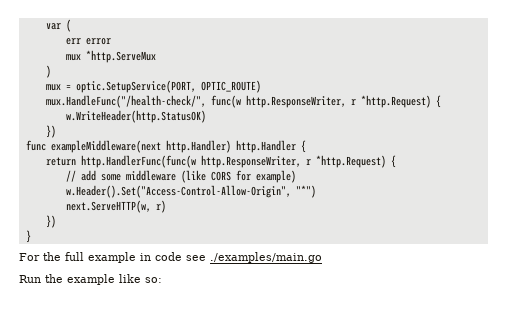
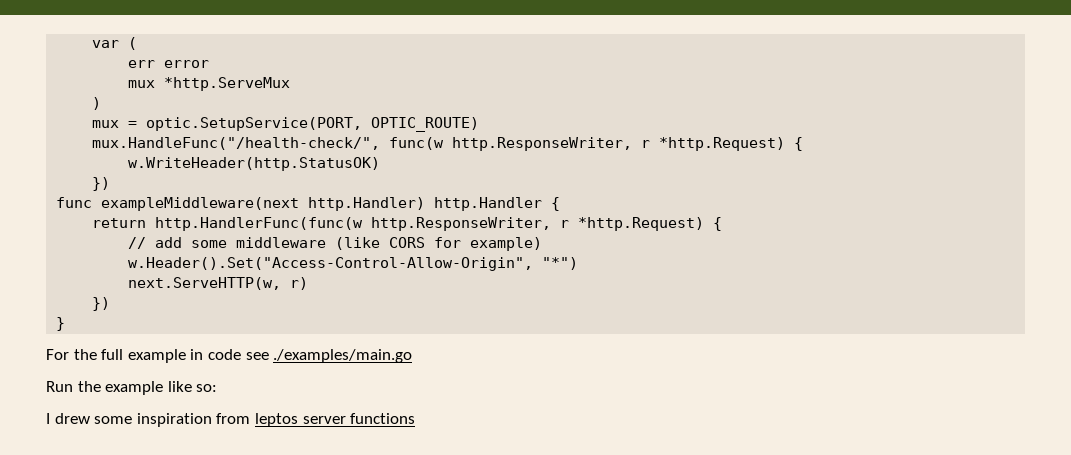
(162, 280) none -> [46,413,416,427] // I drew some inspiration from leptos server functions

